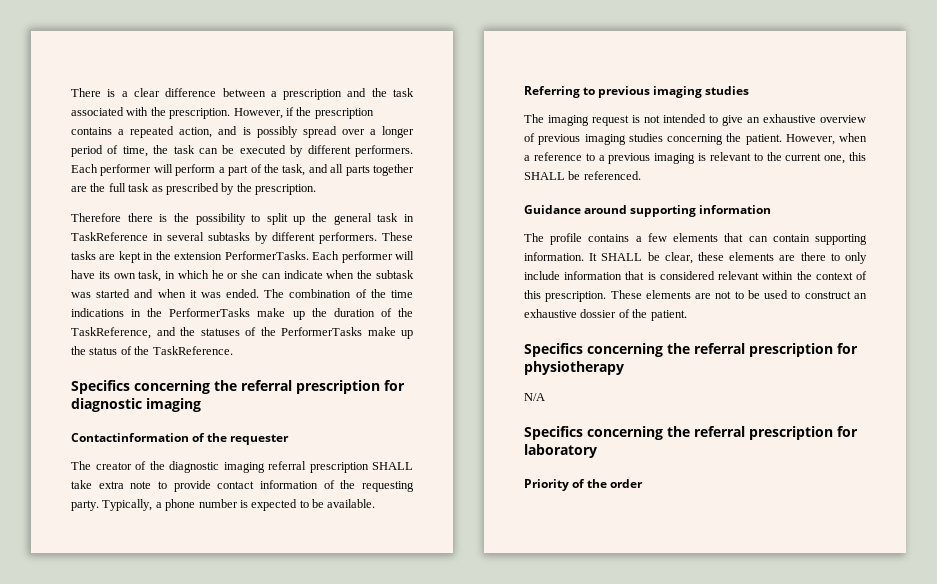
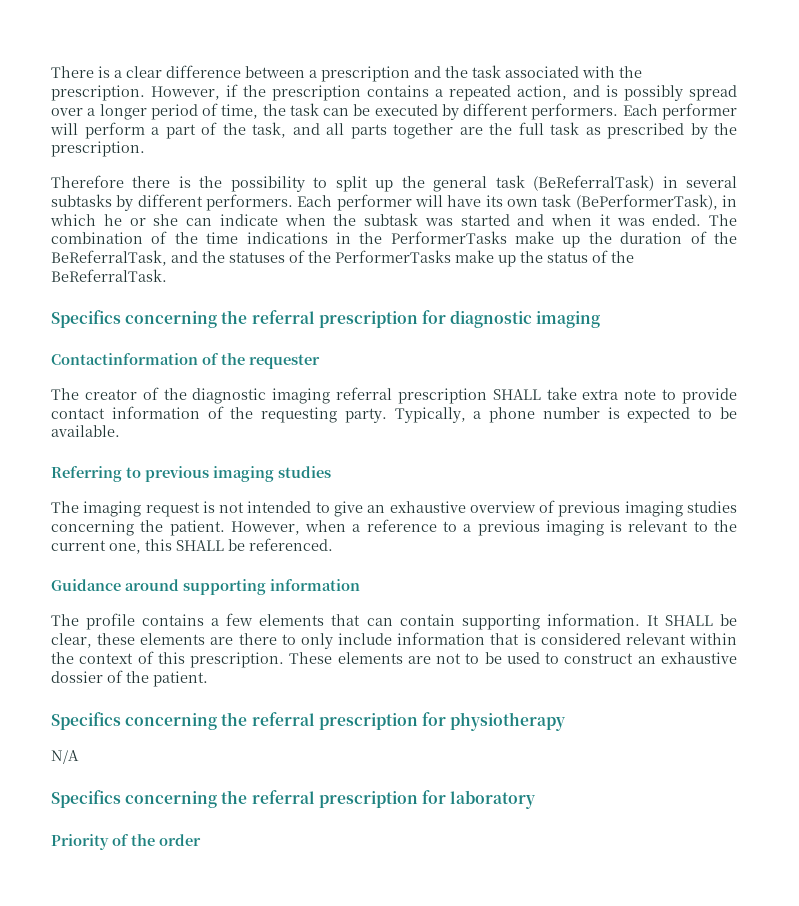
[403,214,414,222] [71,232,148,241] in TaskReference -> [533,175,655,191] (BeReferralTask)
[382,232,413,241] [71,251,309,263] These tasks are kept in the extension PerformerTasks. -> (293, 202) none
[138,270,162,282] task, -> [542,194,718,210] task (BePerformerTask),
[71,327,151,339] TaskReference, -> [51,250,167,266] BeReferralTask,
[152,346,233,355] TaskReference. -> [51,269,167,282] BeReferralTask.

